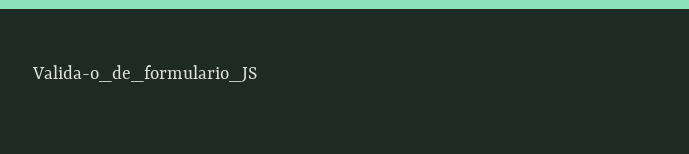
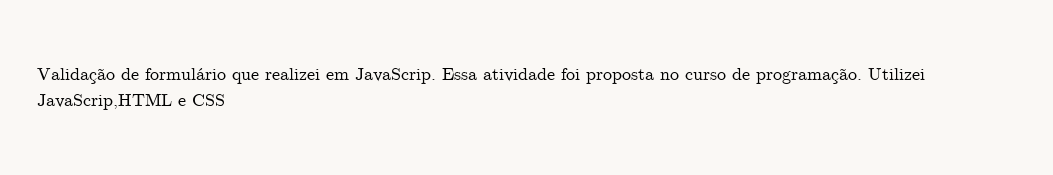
[32,65,257,82] Valida-o_de_formulario_JS -> [37,68,925,84] [37,93,225,110] Validação de formulário que realizei em JavaScrip. Essa atividade foi proposta no curso de programação. Utilizei JavaScrip,HTML e CSS

